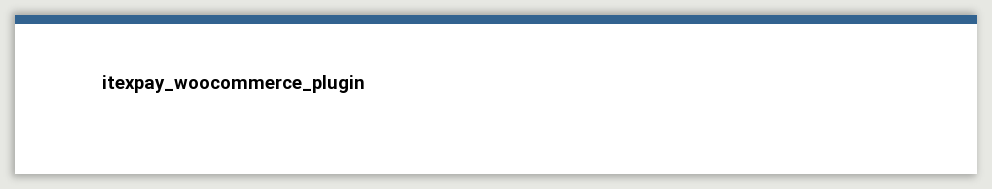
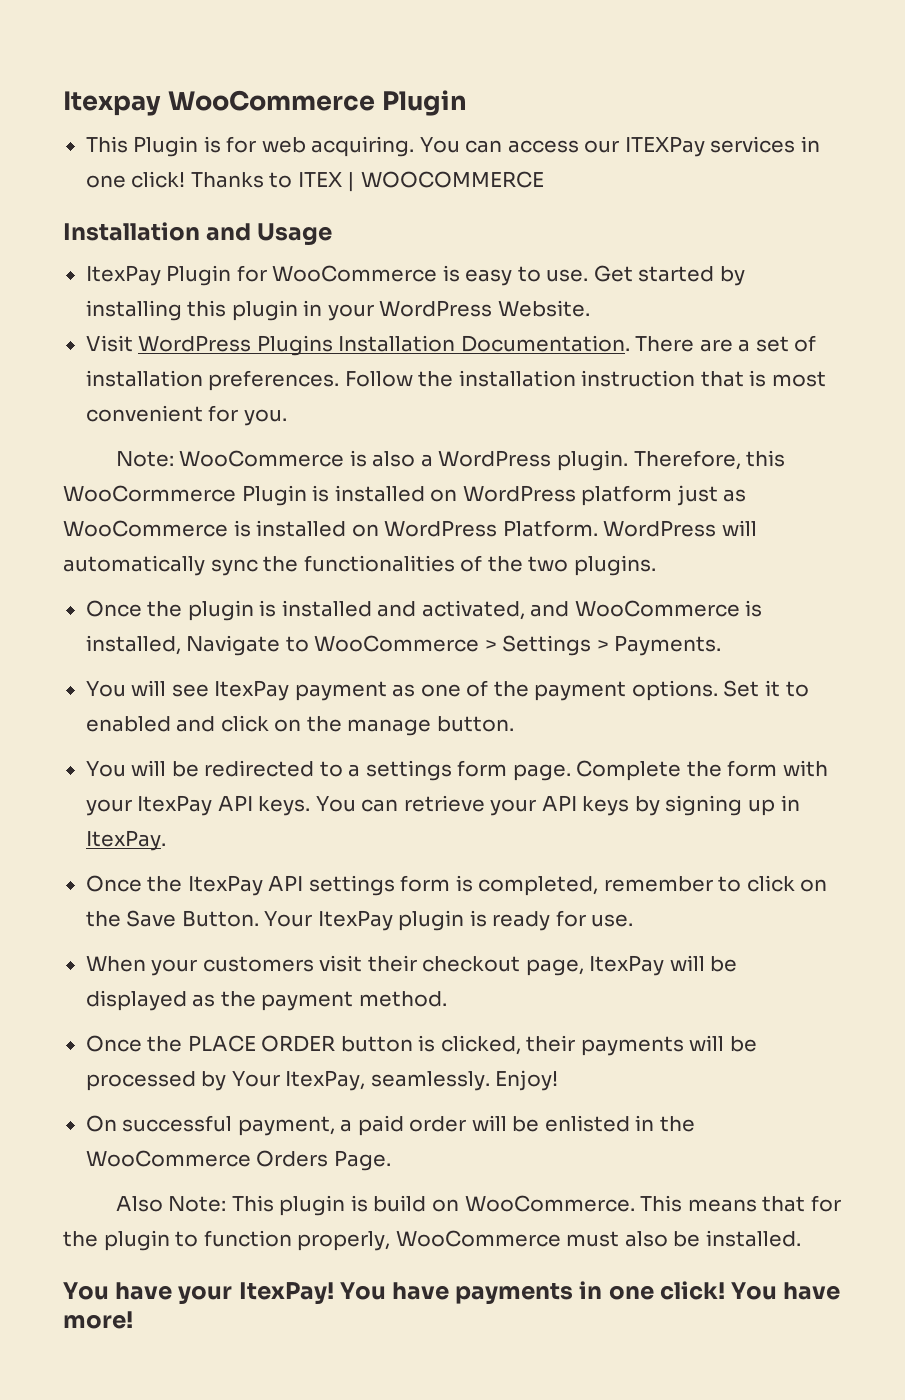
[102,75,365,93] itexpay_woocommerce_plugin -> [63,90,467,116] [85,136,820,157] [85,171,544,192] [63,222,333,246] [85,265,745,286] [85,300,590,321] [85,335,817,356] [85,370,826,391] [85,405,287,426] [115,450,786,471] [63,485,747,506] [63,520,757,537] [63,555,656,576] [85,600,763,621] [85,635,722,656] [85,680,809,701] [85,715,514,736] [85,760,828,781] [85,795,800,816] [85,830,166,851] [85,875,828,896] [85,910,634,931] [85,955,738,976] [85,990,447,1011] [85,1035,757,1056] [85,1070,559,1091] [85,1115,695,1136] [85,1150,391,1171] [115,1195,841,1216] [63,1230,801,1251] [63,1281,841,1304] [63,1311,133,1329] Itexpay WooCommerce Plugin // This Plugin is for web acquiring. You can access our ITEXPay services in one click! Thanks to ITEX | WOOCOMMERCE // Installation and Usage // ItexPay Plugin for WooCommerce is easy to use. Get started by installing this plugin in your WordPress Website. // Visit WordPress Plugins Installation Documentation. There are a set of installation preferences. Follow the installation instruction that is most convenient for you. // Note: WooCommerce is also a WordPress plugin. Therefore, this WooCormmerce Plugin is installed on WordPress platform just as WooCommerce is installed on WordPress Platform. WordPress will automatically sync the functionalities of the two plugins. // Once the plugin is installed and activated, and WooCommerce is installed, Navigate to WooCommerce > Settings > Payments. // You will see ItexPay payment as one of the payment options. Set it to enabled and click on the manage button. // You will be redirected to a settings form page. Complete the form with your ItexPay API keys. You can retrieve your API keys by signing up in ItexPay. // Once the ItexPay API settings form is completed, remember to click on the Save Button. Your ItexPay plugin is ready for use. // When your customers visit their checkout page, ItexPay will be displayed as the payment method. // Once the PLACE ORDER button is clicked, their payments will be processed by Your ItexPay, seamlessly. Enjoy! // On successful payment, a paid order will be enlisted in the WooCommerce Orders Page. // Also Note: This plugin is build on WooCommerce. This means that for the plugin to function properly, WooCommerce must also be installed. // You have your ItexPay! You have payments in one click! You have more!

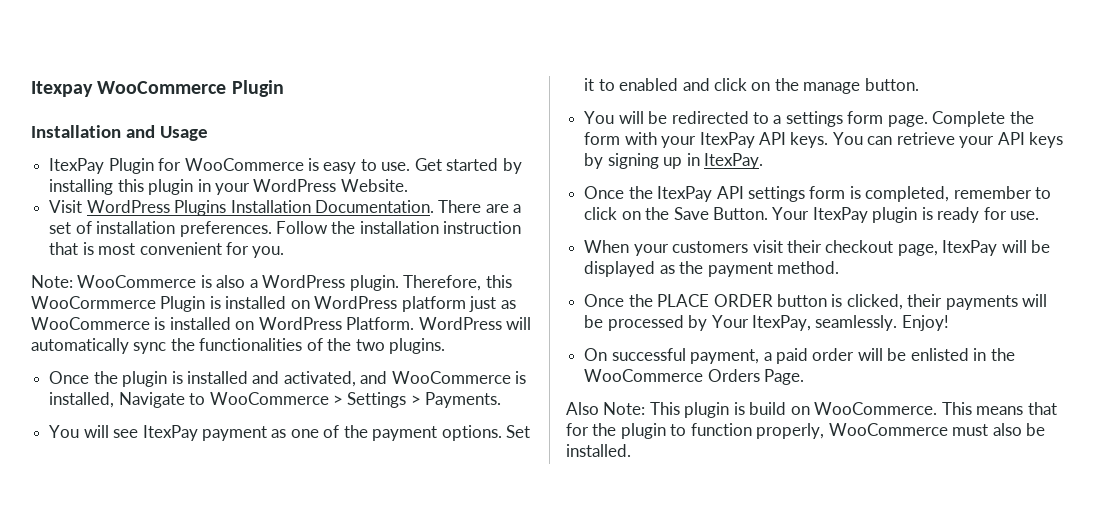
[85,136,820,157] [85,171,544,192] // This Plugin is for web acquiring. You can access our ITEXPay services in one click! Thanks to ITEX | WOOCOMMERCE -> (284, 88) none
[63,1281,841,1304] [63,1311,133,1329] // You have your ItexPay! You have payments in one click! You have more! -> (631, 450) none

